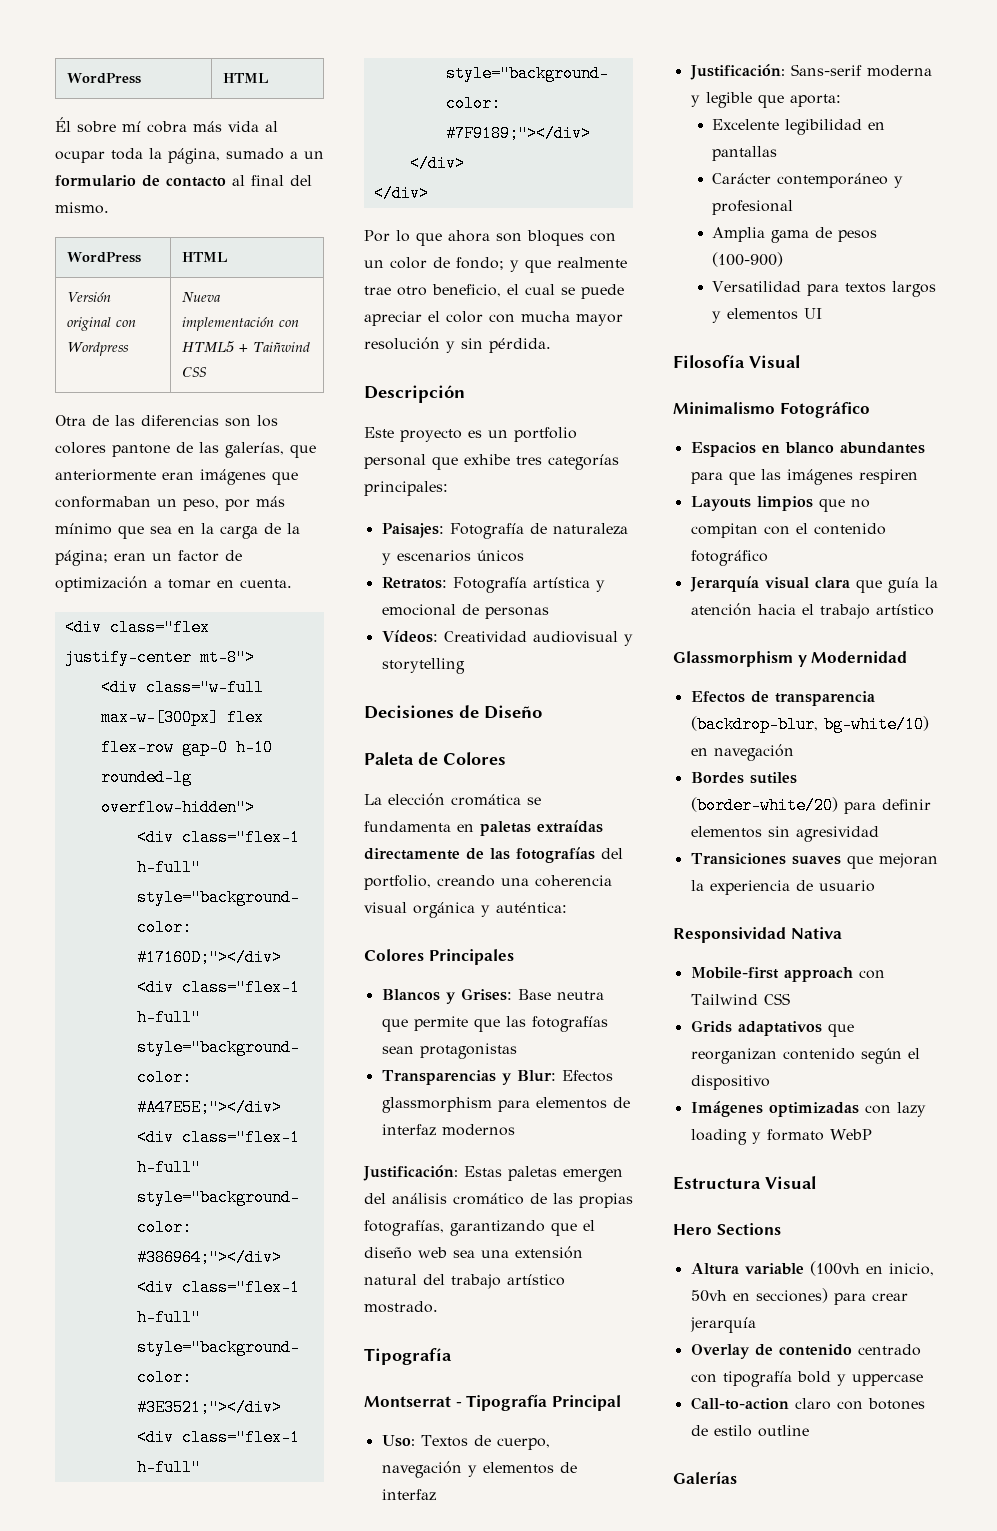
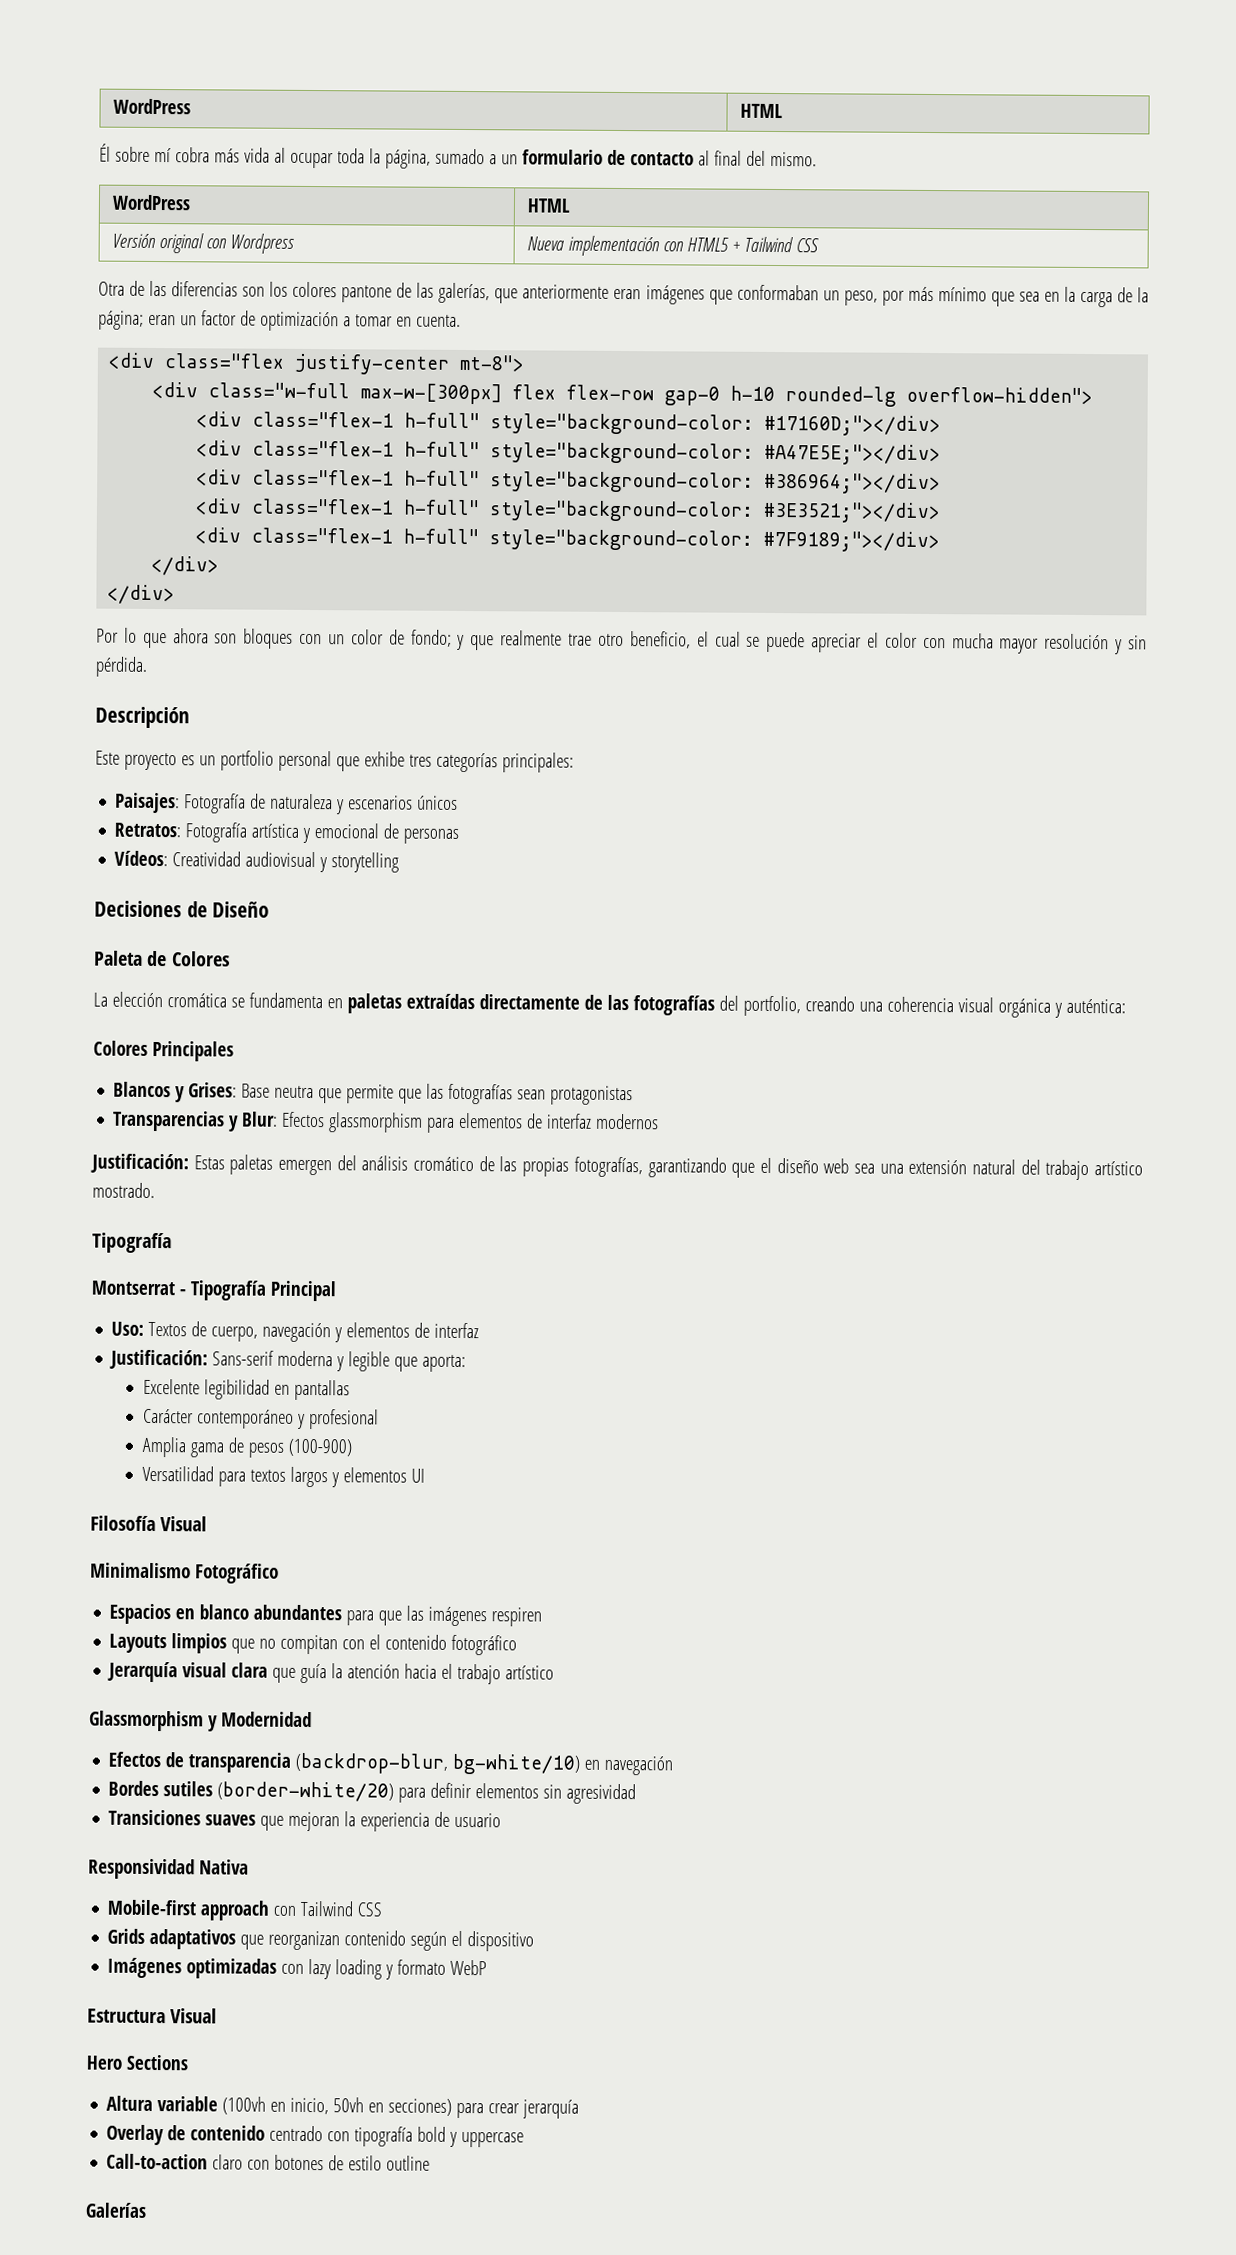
[253,342,311,352] Taiñwind -> [744,236,794,253] Tailwind

